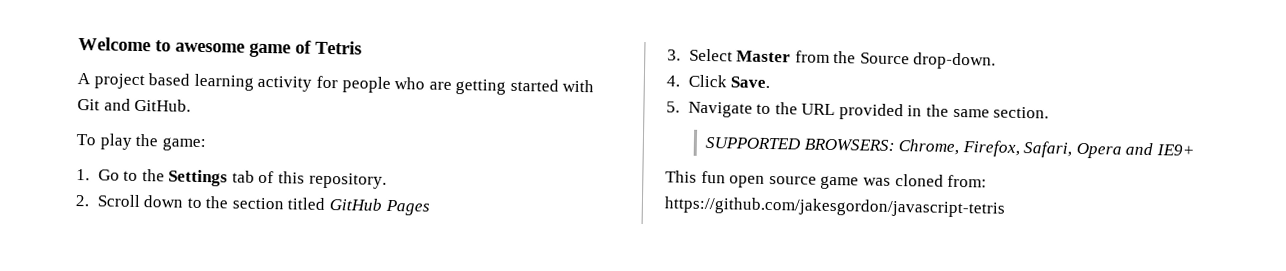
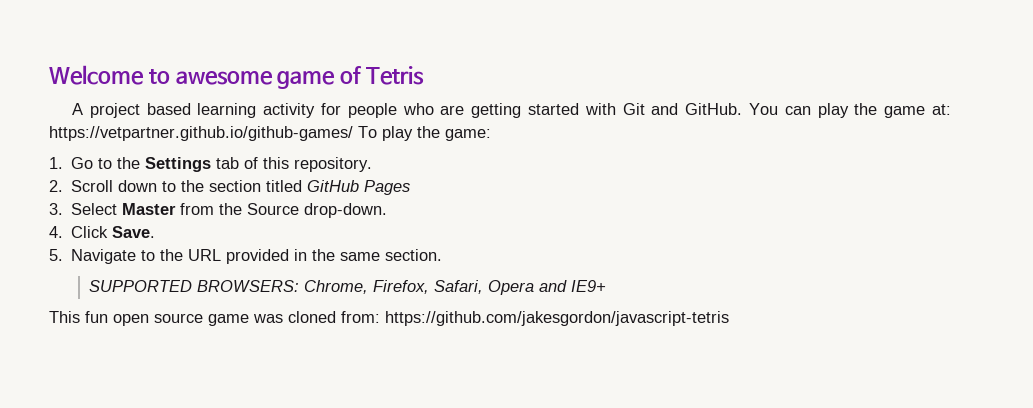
(192, 105) // -> [749,103,952,118] [49,126,353,141] You can play the game at: https://vetpartner.github.io/github-games/

